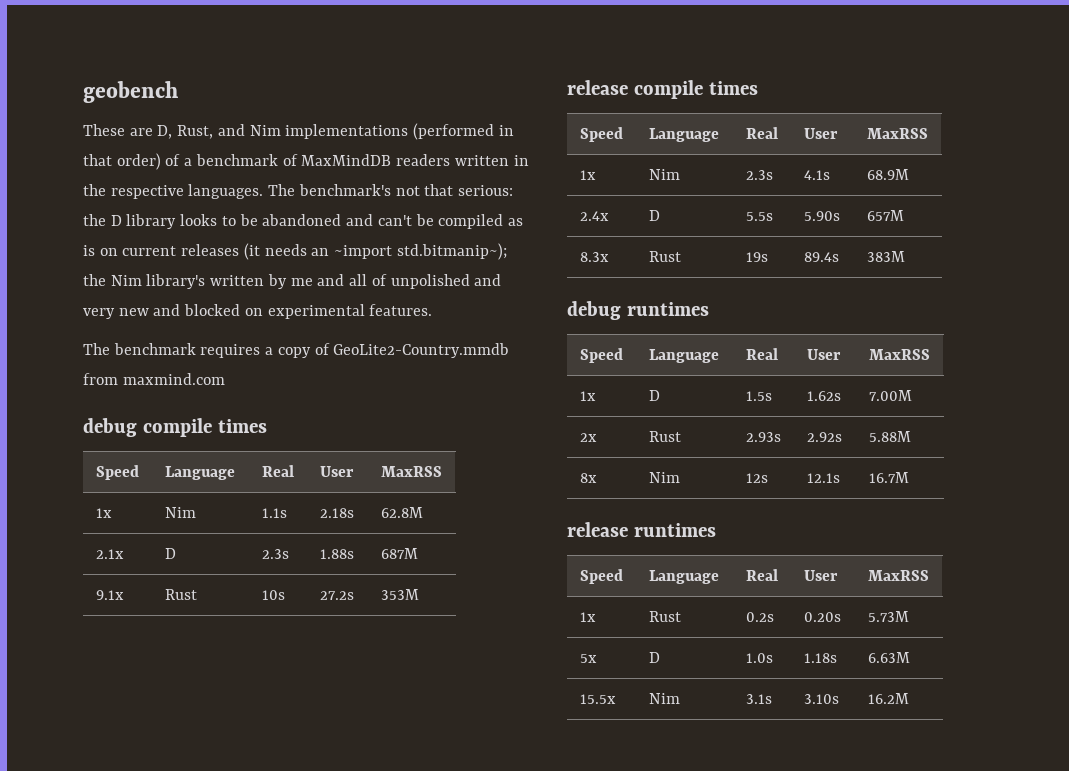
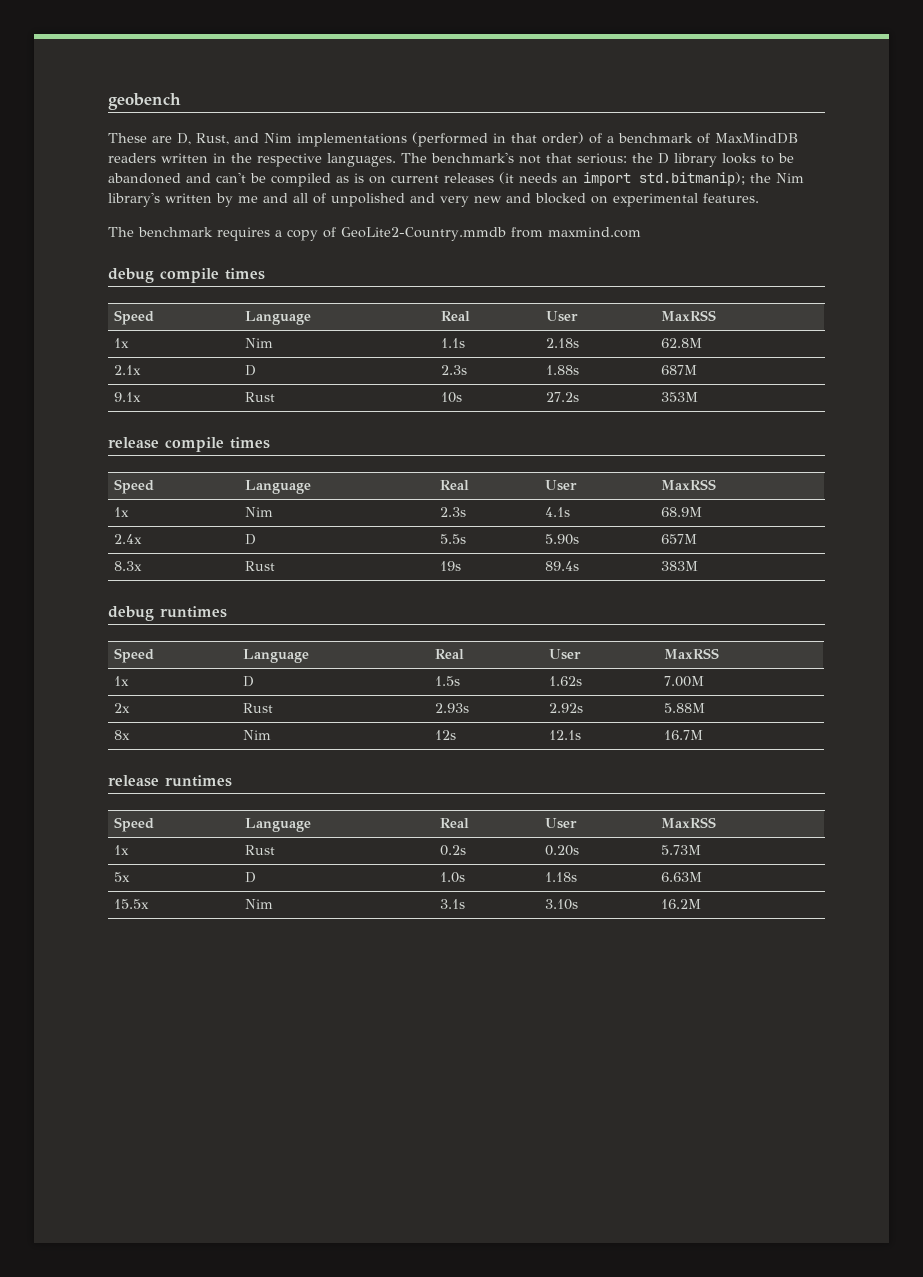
[334,243,507,260] ~import std.bitmanip~); -> [583,172,745,186] import std.bitmanip);

